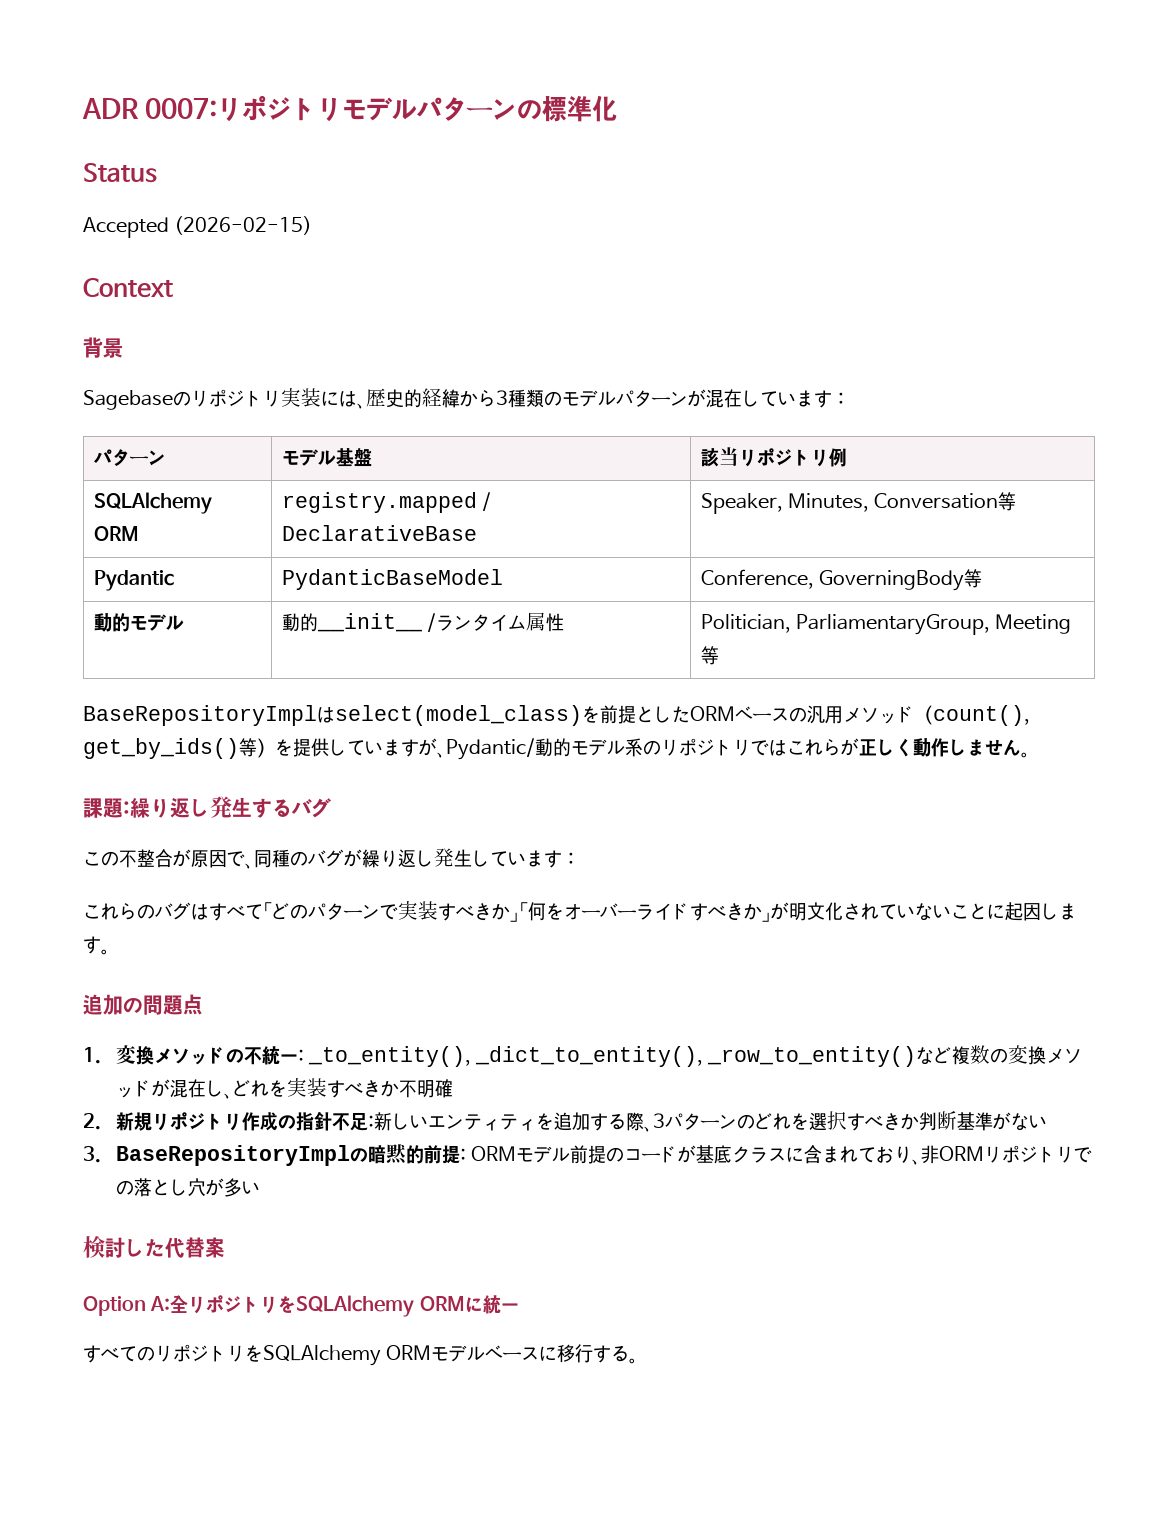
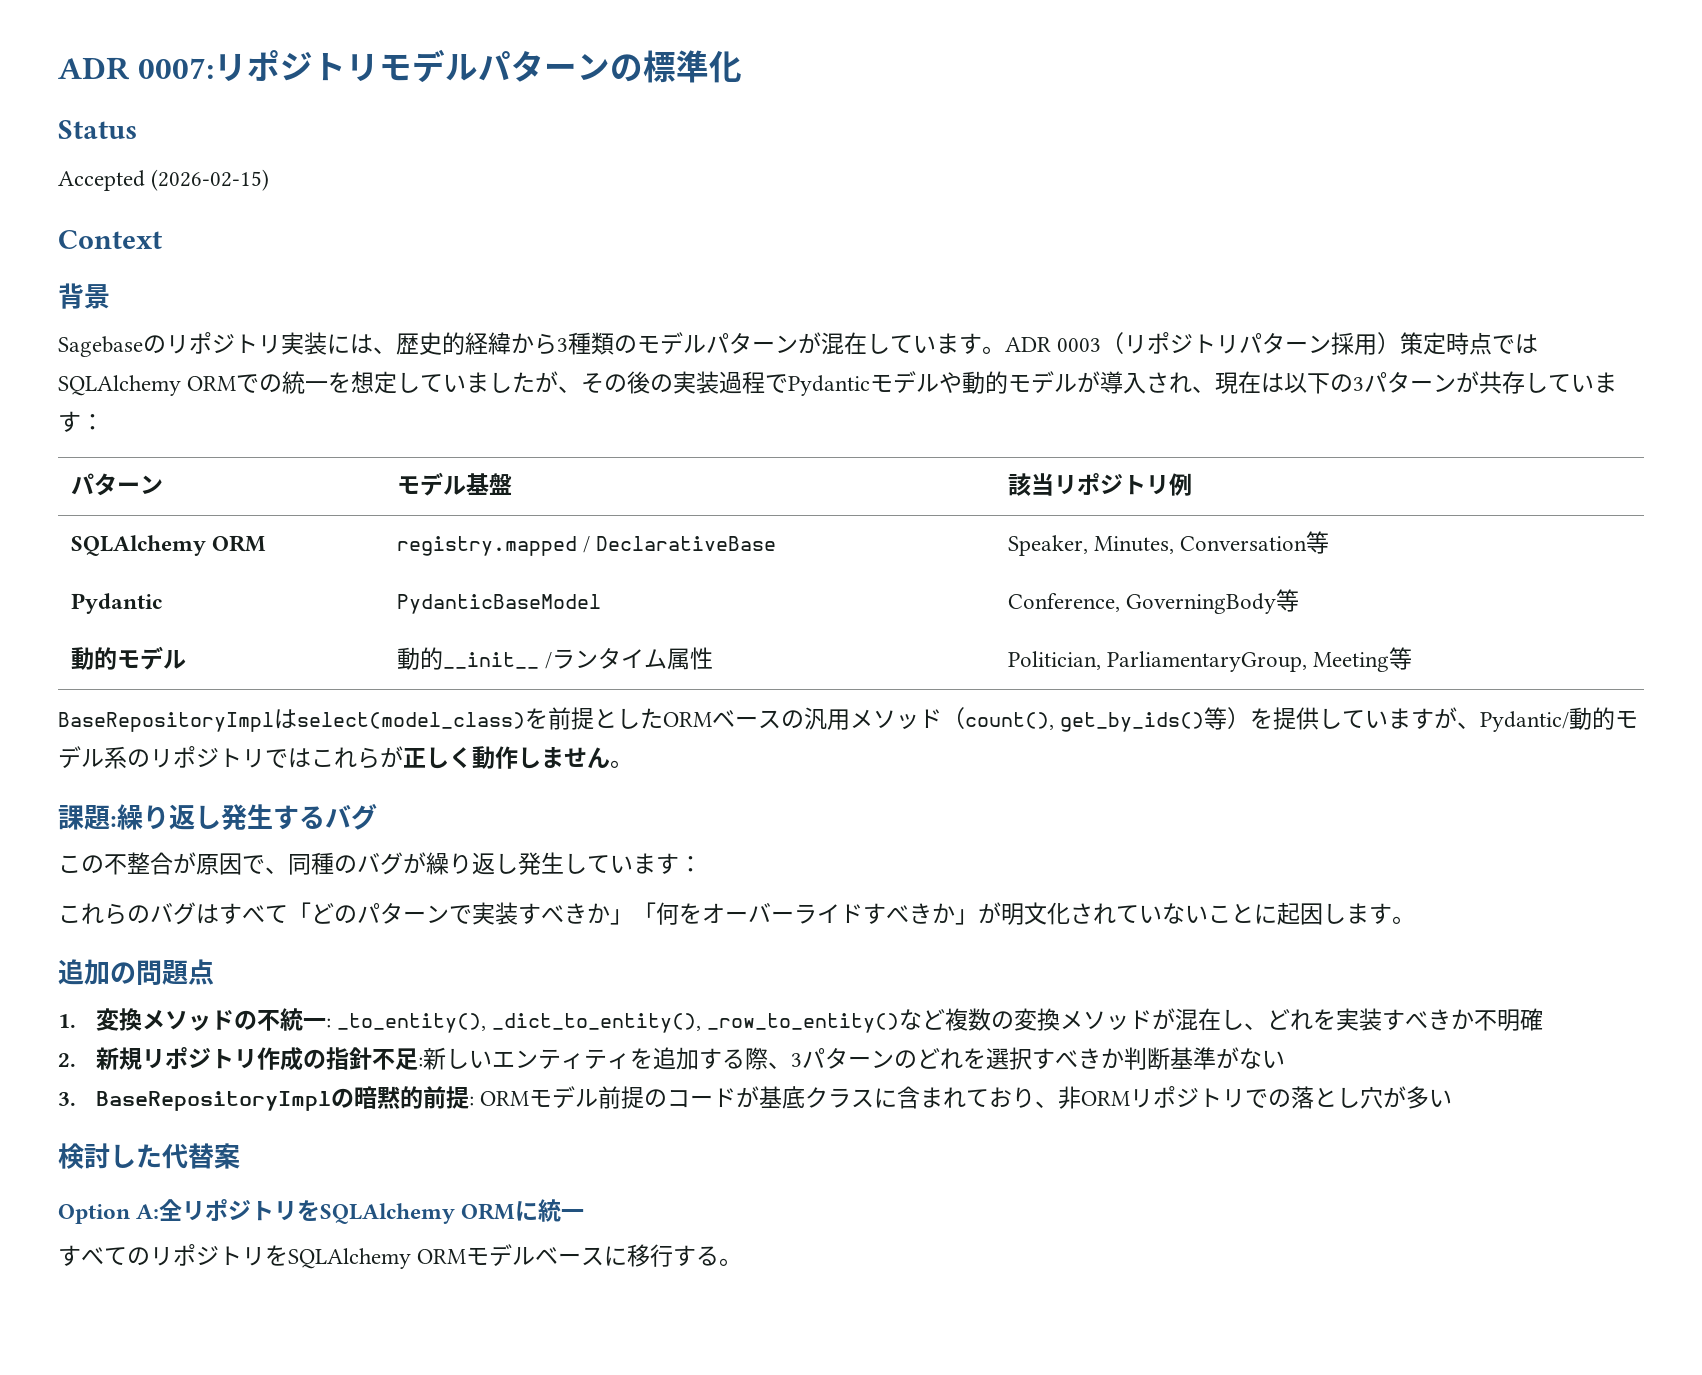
(832, 399) none -> [982,332,1539,355] [58,371,1618,396] [58,411,81,432] 。ADR 0003（リポジトリパターン採用）策定時点ではSQLAlchemy ORMでの統一を想定していましたが、その後の実装過程でPydanticモデルや動的モデルが導入され、現在は以下の3パターンが共存しています

